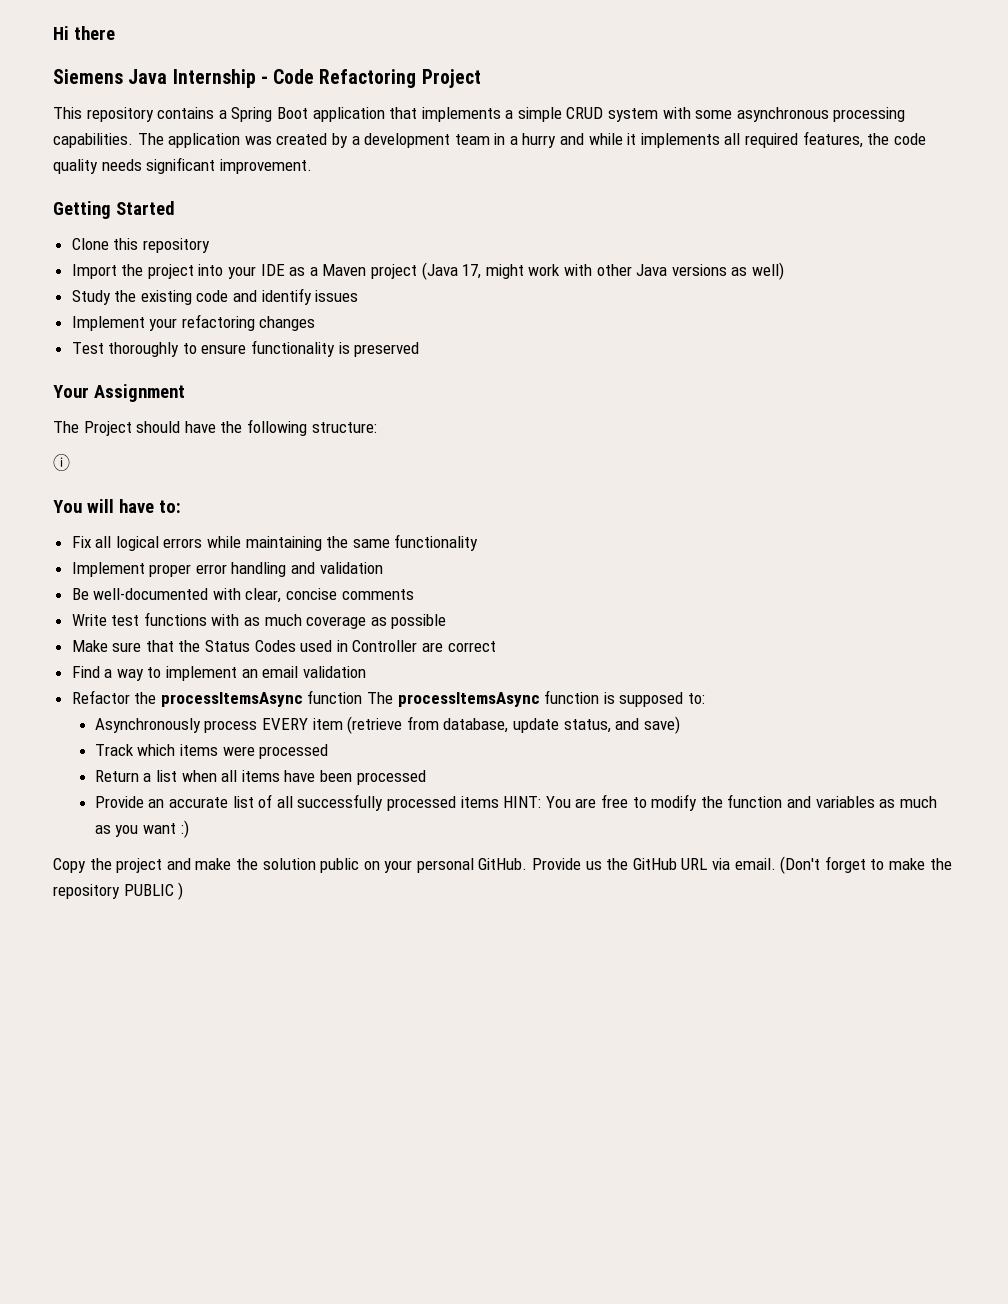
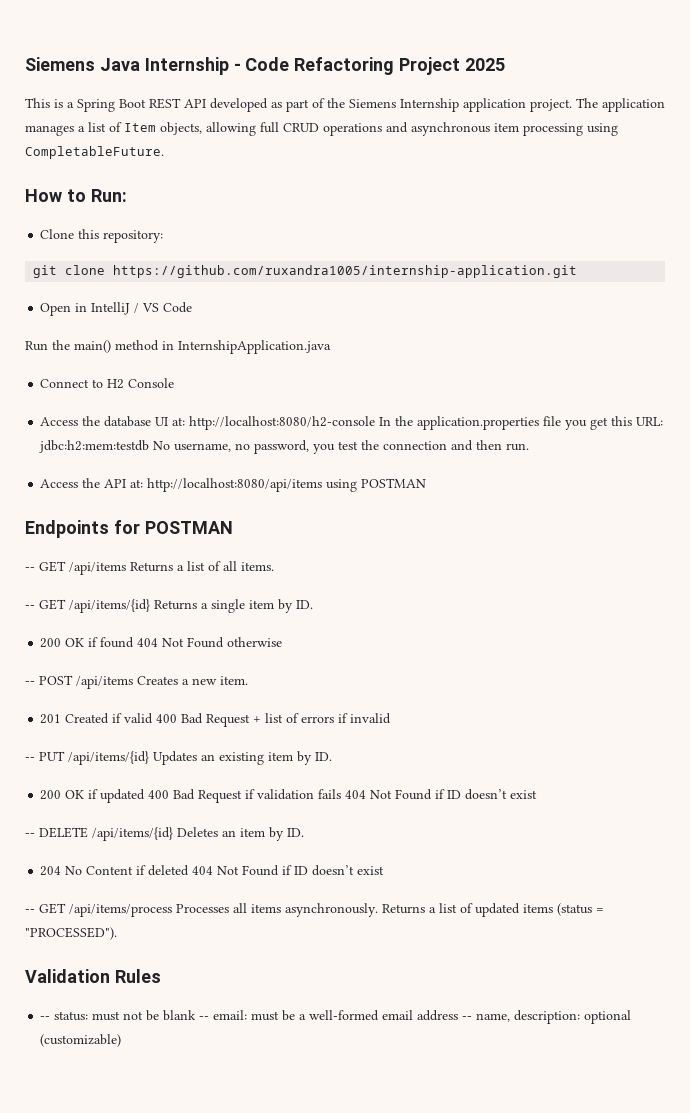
[53,26,115,40] Hi there // -> (25, 64) none
(481, 78) none -> [465,58,506,71] 2025
[86,107,215,122] repository contains -> [54,99,63,108] is
[312,107,906,122] [53,131,926,148] [53,157,312,174] [53,201,175,219] [71,238,210,253] [71,262,784,280] [71,288,359,305] [71,314,316,331] [71,340,420,357] [53,384,185,402] [53,419,377,436] [53,454,70,471] [53,499,181,513] [71,534,479,551] [71,562,383,577] [71,588,414,603] [71,612,447,629] [71,640,496,652] [71,666,366,681] [71,690,706,707] [94,716,680,734] [94,744,329,759] [94,770,426,785] [94,794,937,811] [94,820,189,838] [53,856,952,874] [53,882,184,900] application that implements a simple CRUD system with some asynchronous processing capabilities. The application was created by a development team in a hurry and while it implements all required features, the code quality needs significant improvement. // Getting Started // Clone this repository // Import the project into your IDE as a Maven project (Java 17, might work with other Java versions as well) // Study the existing code and identify issues // Implement your refactoring changes // Test thoroughly to ensure functionality is preserved // Your Assignment // The Project should have the following structure: // ⓘ // You will have to: // Fix all logical errors while maintaining the same functionality // Implement proper error handling and validation // Be well-documented with clear, concise comments // Write test functions with as much coverage as possible // Make sure that the Status Codes used in Controller are correct // Find a way to implement an email validation // Refactor the processItemsAsync function The processItemsAsync function is supposed to: // Asynchronously process EVERY item (retrieve from database, update status, and save) // Track which items were processed // Return a list when all items have been processed // Provide an accurate list of all successfully processed items HINT: You are free to modify the function and variables as much as you want :) // Copy the project and make the solution public on your personal GitHub. Provide us the GitHub URL via email. (Don't forget to make the repository PUBLIC ) -> [149,98,665,112] [25,122,618,136] [25,146,164,159] [25,189,127,202] [40,229,164,243] [33,265,578,278] [40,302,193,316] [25,340,331,354] [40,378,175,389] [40,416,664,430] [39,440,530,454] [40,478,427,492] [25,520,233,538] [25,561,274,575] [25,599,313,613] [40,637,283,648] [25,675,248,689] [40,713,392,727] [25,751,332,765] [40,789,538,803] [25,827,304,841] [40,865,385,876] [25,903,604,917] [25,927,117,940] [25,969,161,983] [40,1010,632,1024] [40,1034,122,1047] REST API developed as part of the Siemens Internship application project. The application manages a list of Item objects, allowing full CRUD operations and asynchronous item processing using CompletableFuture. // How to Run: // Clone this repository: // git clone https://github.com/ruxandra1005/internship-application.git // Open in IntelliJ / VS Code // Run the main() method in InternshipApplication.java // Connect to H2 Console // Access the database UI at: http://localhost:8080/h2-console In the application.properties file you get this URL: jdbc:h2:mem:testdb No username, no password, you test the connection and then run. // Access the API at: http://localhost:8080/api/items using POSTMAN // Endpoints for POSTMAN // -- GET /api/items Returns a list of all items. // -- GET /api/items/{id} Returns a single item by ID. // 200 OK if found 404 Not Found otherwise // -- POST /api/items Creates a new item. // 201 Created if valid 400 Bad Request + list of errors if invalid // -- PUT /api/items/{id} Updates an existing item by ID. // 200 OK if updated 400 Bad Request if validation fails 404 Not Found if ID doesn’t exist // -- DELETE /api/items/{id} Deletes an item by ID. // 204 No Content if deleted 404 Not Found if ID doesn’t exist // -- GET /api/items/process Processes all items asynchronously. Returns a list of updated items (status = "PROCESSED"). // Validation Rules // -- status: must not be blank -- email: must be a well-formed email address -- name, description: optional (customizable)

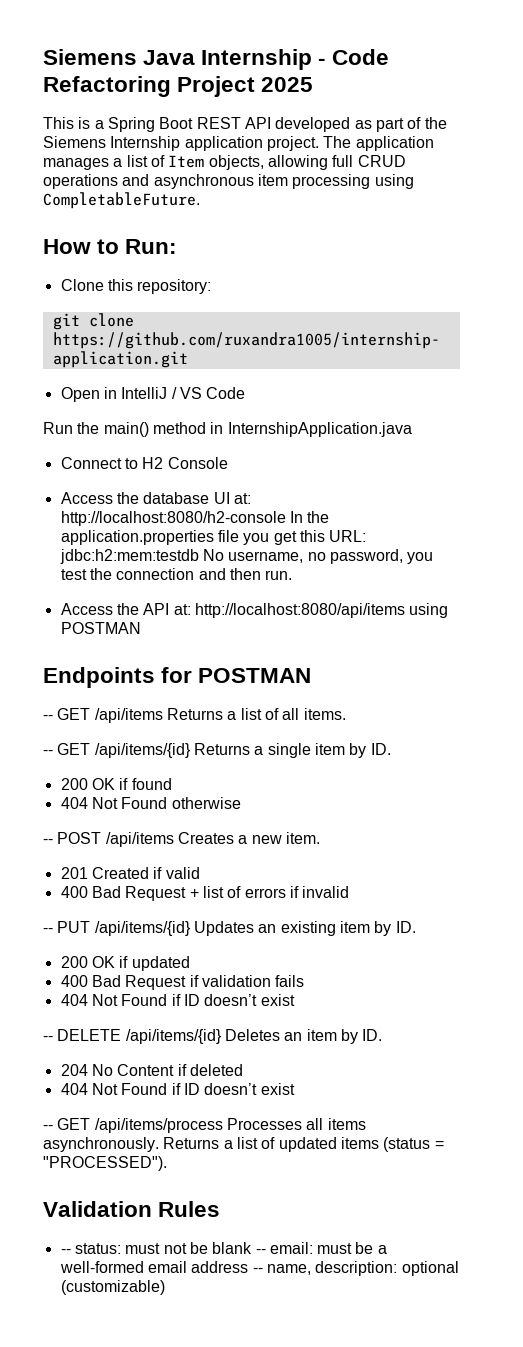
(135, 642) none -> (172, 784) //
(154, 718) none -> (200, 873) //
(146, 796) none -> (190, 963) //
(342, 794) none -> (305, 981) //
(190, 870) none -> (243, 1070) //

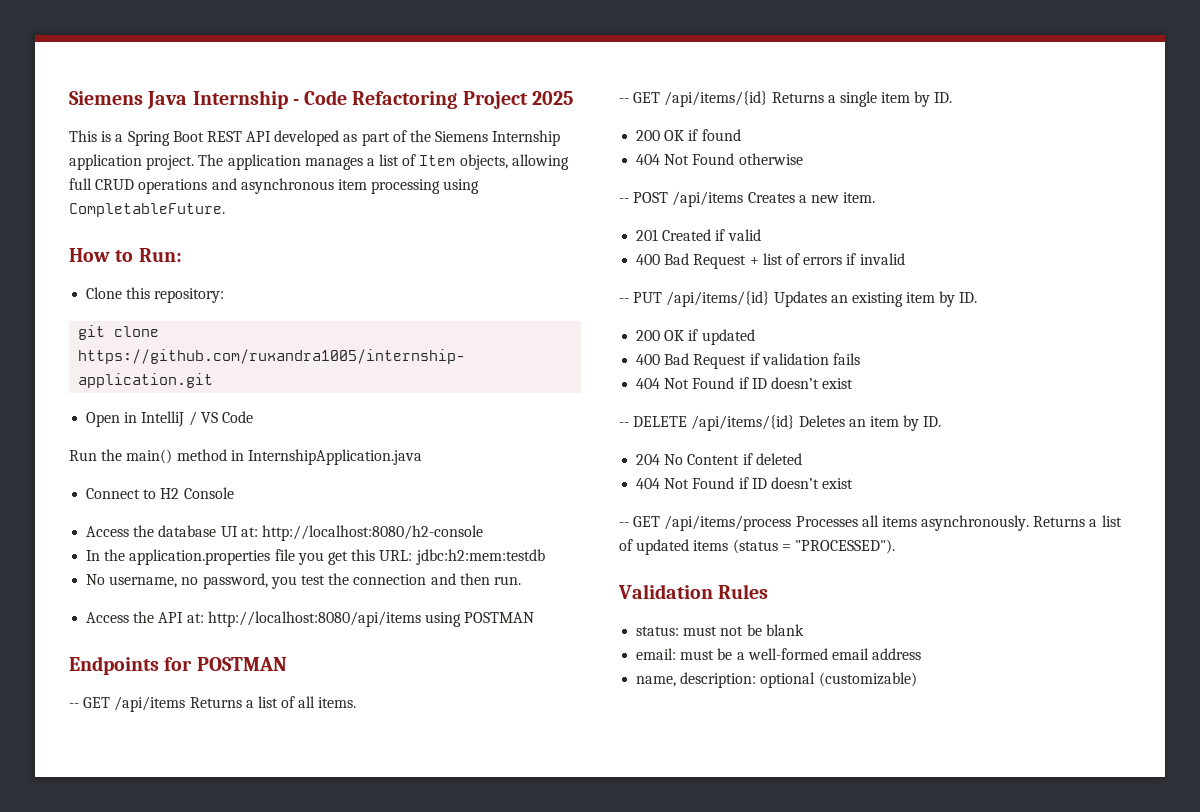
(286, 518) none -> (483, 533) //
(199, 556) none -> (545, 557) //
[60,1249,71,1254] -- -> (769, 591) none
[255,1249,266,1254] -- -> (804, 630) //
[252,1268,263,1273] -- -> (922, 654) //

